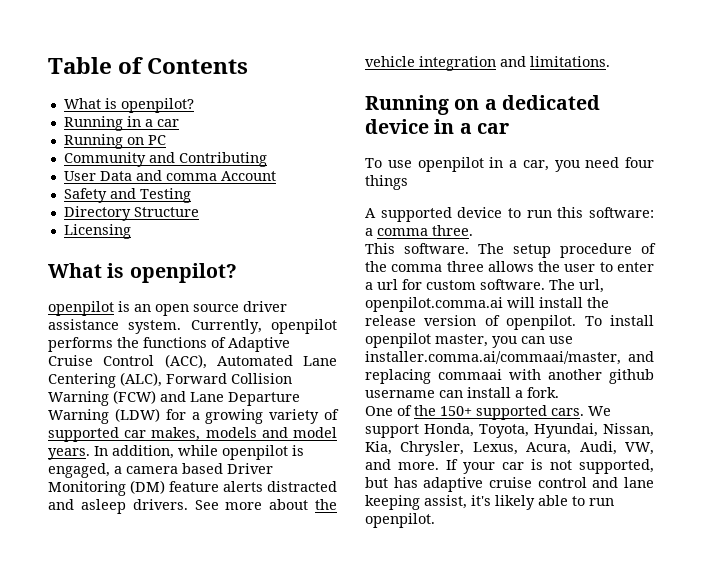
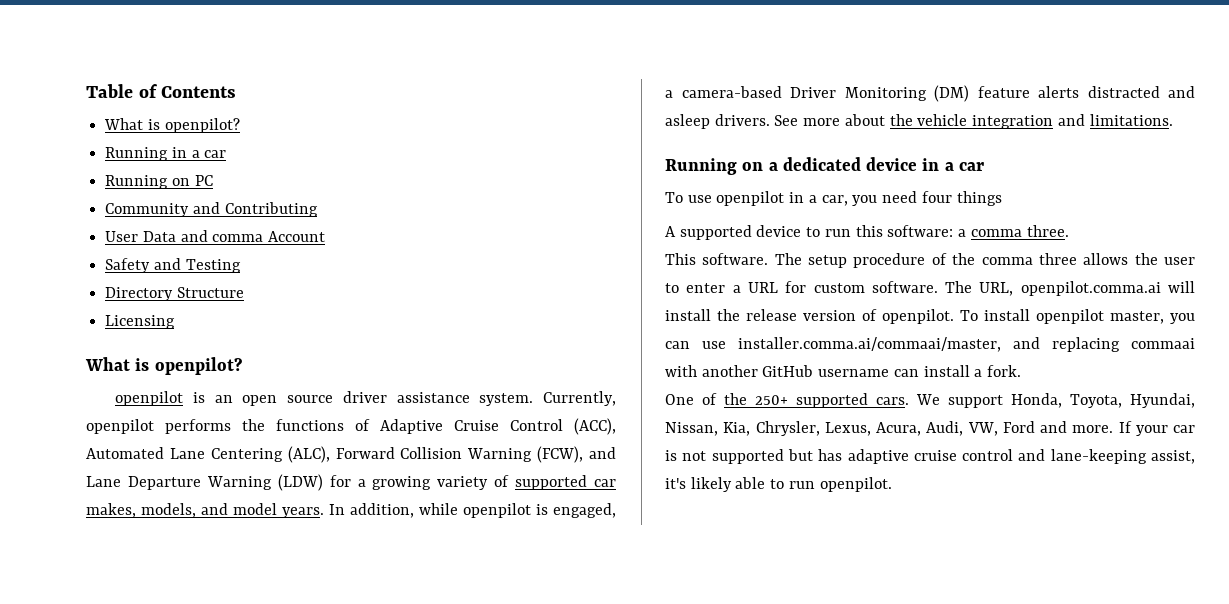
[113,390,156,404] (FCW) -> [537,446,584,463] (FCW),
[205,427,257,438] models -> [141,503,196,518] models,
[126,463,223,474] camera based -> [681,86,782,98] camera-based
[377,279,398,290] url -> [747,282,778,293] URL
[579,279,604,293] url, -> [979,282,1014,296] URL,
[609,369,654,384] github -> [762,365,814,377] GitHub
[440,406,472,416] 150+ -> [755,395,788,405] 250+
(654, 448) none -> [1002,421,1035,433] Ford
[579,459,654,474] supported, -> [711,449,784,464] supported
[624,477,654,488] [365,495,420,510] lane keeping -> [1050,449,1147,464] lane-keeping

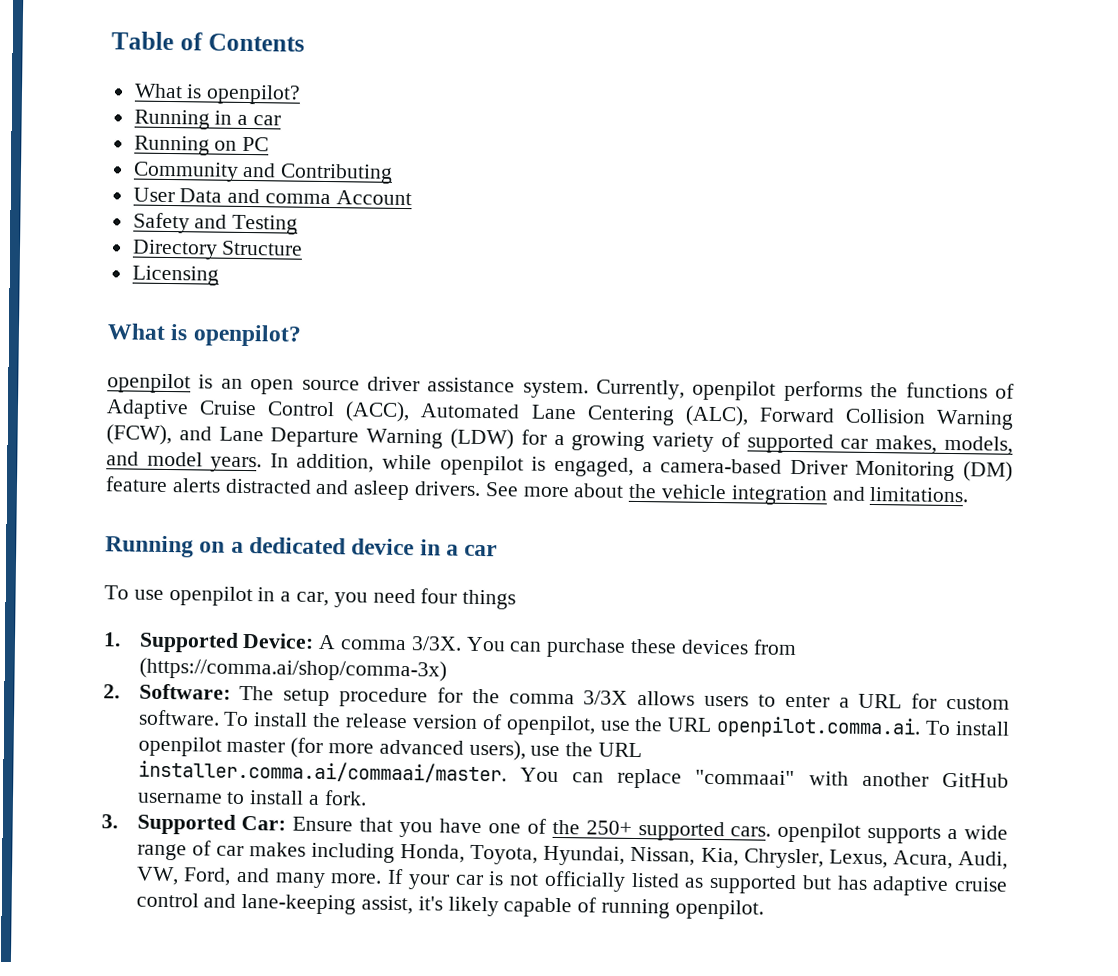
[665,225,1069,240] [665,253,769,265] A supported device to run this software: a comma three. // This software. -> [103,631,797,658] [138,657,447,682] [103,683,231,700] 1. Supported Device: A comma 3/3X. You can purchase these devices from (https://comma.ai/shop/comma-3x) // 2. Software:
[931,253,947,265] of -> [436,687,463,703] for
[1038,253,1195,265] three allows the user -> [583,690,750,707] 3/3X allows users
[945,281,1195,296] The URL, openpilot.comma.ai will -> [223,711,250,727] To
[882,309,1195,324] [665,337,1195,352] openpilot. To install openpilot master, you can use installer.comma.ai/commaai/master, and replacing commaai -> [505,715,1011,739] [137,736,642,761] [137,759,796,789] openpilot, use the URL openpilot.comma.ai. To install openpilot master (for more advanced users), use the URL installer.comma.ai/commaai/master. You can replace "commaai"
[893,369,919,377] can -> [226,791,246,805] to
[665,394,694,405] One -> [101,813,521,838] 3. Supported Car: Ensure that you have one
[916,394,1003,408] We support -> [777,822,1009,844] [136,840,395,863] openpilot supports a wide range of car makes including
[1002,421,1067,433] Ford and -> [183,867,326,889] Ford, and many
(707, 456) none -> [543,870,705,892] officially listed as
[735,477,815,489] able to run -> [503,897,670,919] capable of running

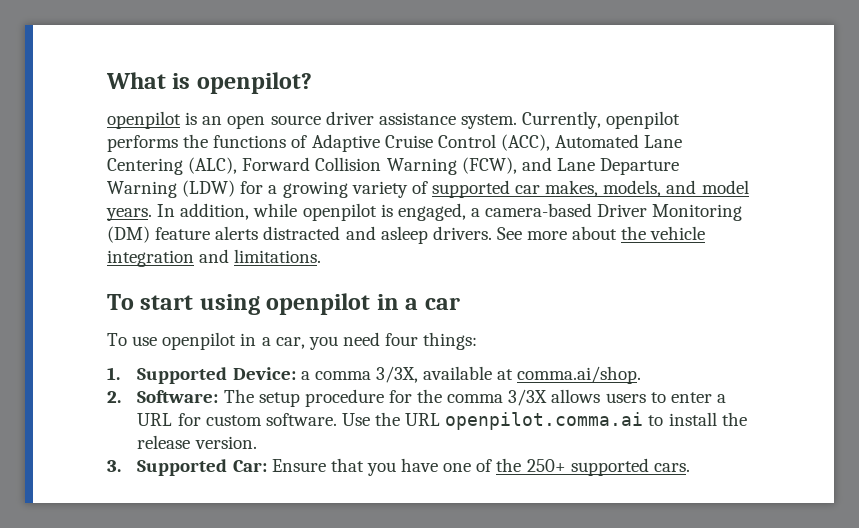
[111,31,305,52] [133,83,302,105] [133,109,282,130] [133,135,270,156] [132,161,394,184] [132,187,412,206] [132,212,299,235] [131,239,304,260] [131,265,219,286] Table of Contents // What is openpilot? // Running in a car // Running on PC // Community and Contributing // User Data and comma Account // Safety and Testing // Directory Structure // Licensing // -> (106, 80) none
[105,535,415,558] Running on a dedicated device -> [107,293,371,315] To start using openpilot
[462,589,517,610] things -> [423,332,478,350] things:
[318,634,797,658] [138,657,447,682] A comma 3/3X. You can purchase these devices from (https://comma.ai/shop/comma-3x) -> [300,366,642,384] a comma 3/3X, available at comma.ai/shop.
[223,711,1011,739] [137,736,642,761] [137,759,1009,789] [136,790,367,806] To install the release version of openpilot, use the URL openpilot.comma.ai. To install openpilot master (for more advanced users), use the URL installer.comma.ai/commaai/master. You can replace "commaai" with another GitHub username to install a fork. -> [341,412,747,430] [137,435,257,449] Use the URL openpilot.comma.ai to install the release version.
[777,822,1009,844] [136,840,1008,870] [135,866,1009,896] [135,892,764,920] openpilot supports a wide range of car makes including Honda, Toyota, Hyundai, Nissan, Kia, Chrysler, Lexus, Acura, Audi, VW, Ford, and many more. If your car is not officially listed as supported but has adaptive cruise control and lane-keeping assist, it's likely capable of running openpilot. -> (690, 467) none

